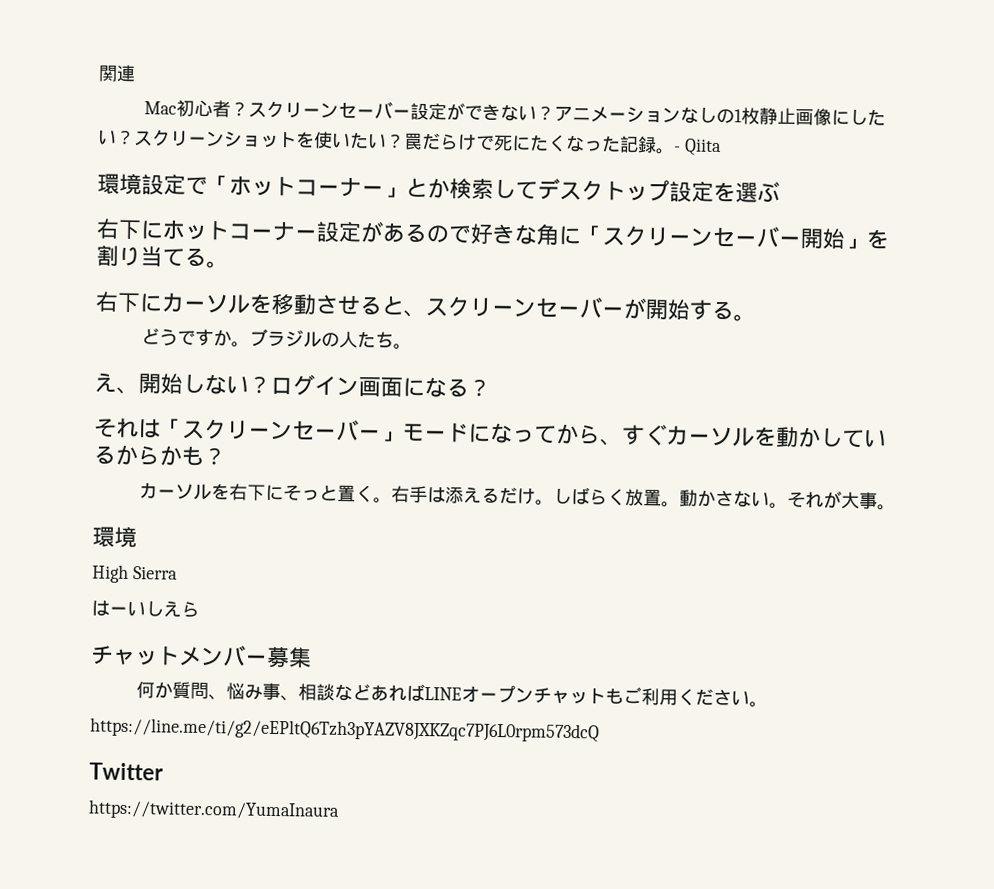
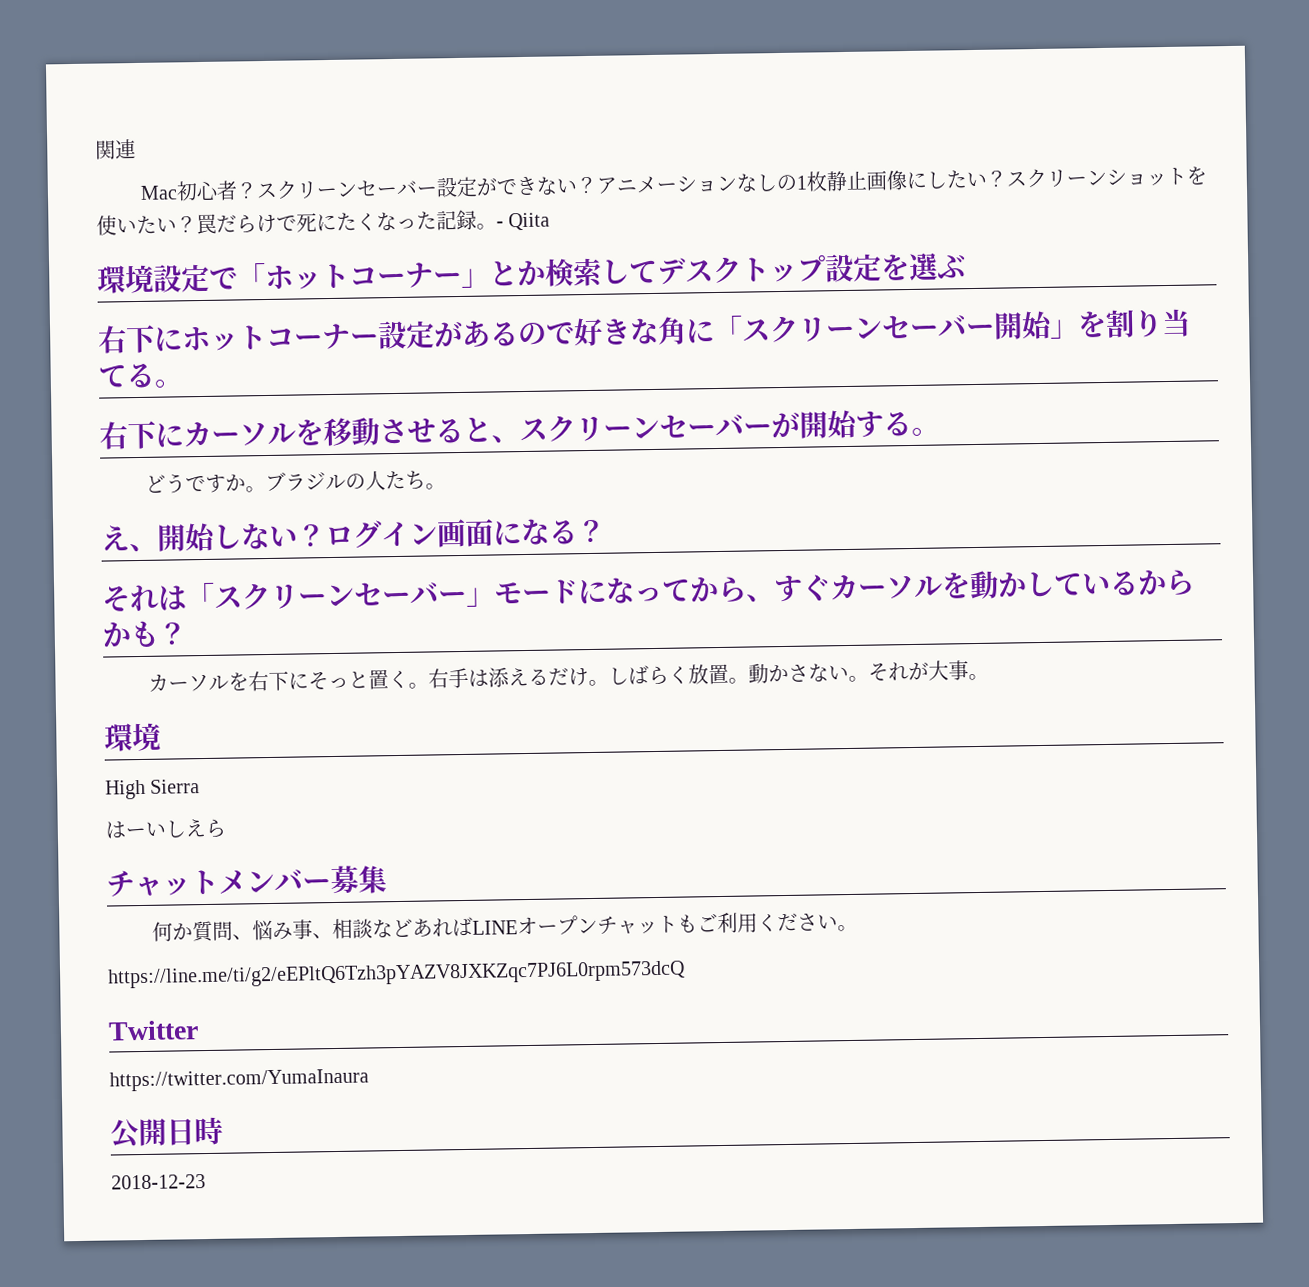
(340, 810) none -> [110,1116,223,1149] [111,1174,206,1190] // 公開日時 // 2018-12-23

